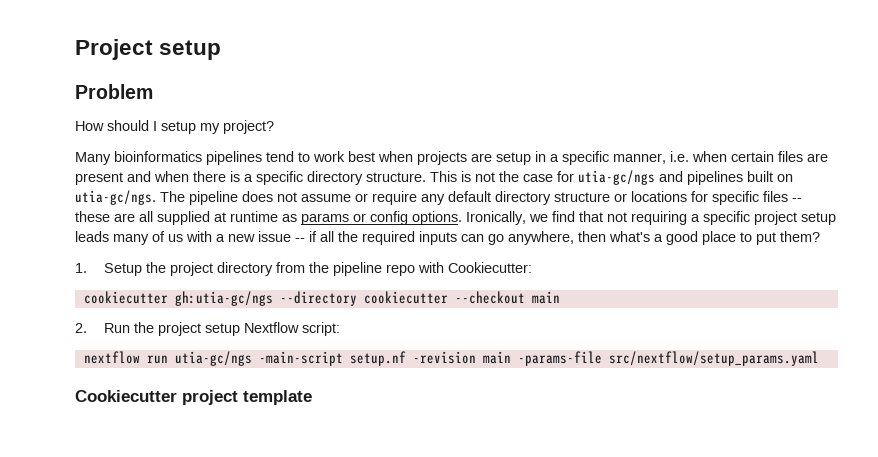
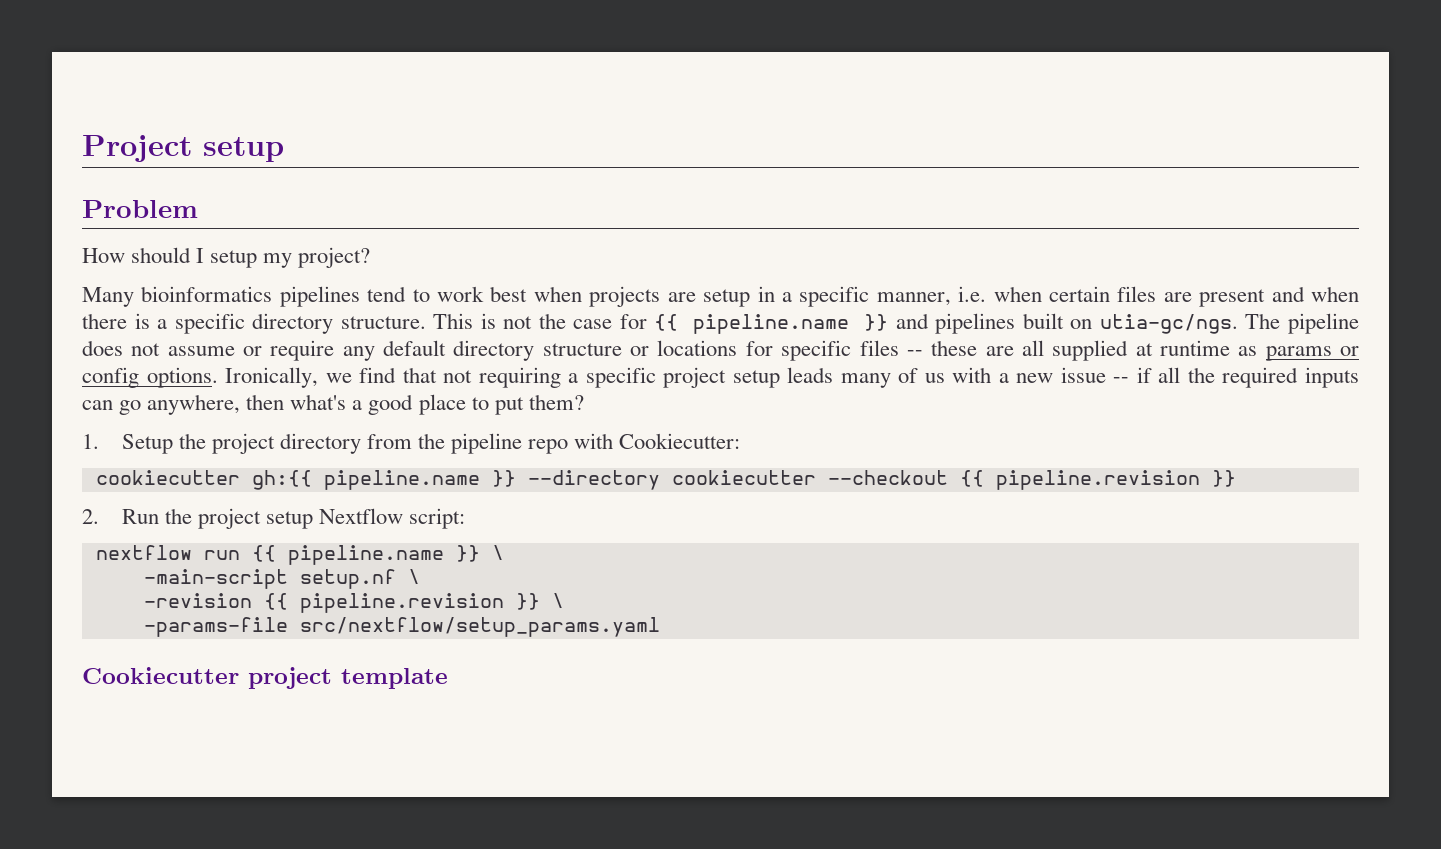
[578,170,655,185] utia-gc/ngs -> [654,314,889,334] {{ pipeline.name }}
[174,291,560,306] gh:utia-gc/ngs --directory cookiecutter --checkout main -> [251,470,1236,490] gh:{{ pipeline.name }} --directory cookiecutter --checkout {{ pipeline.revision }}
[174,351,511,366] utia-gc/ngs -main-script setup.nf -revision main -> [251,545,504,565] [143,569,420,589] [143,593,564,613] {{ pipeline.name }} \ // -main-script setup.nf \ // -revision {{ pipeline.revision }} \ //

